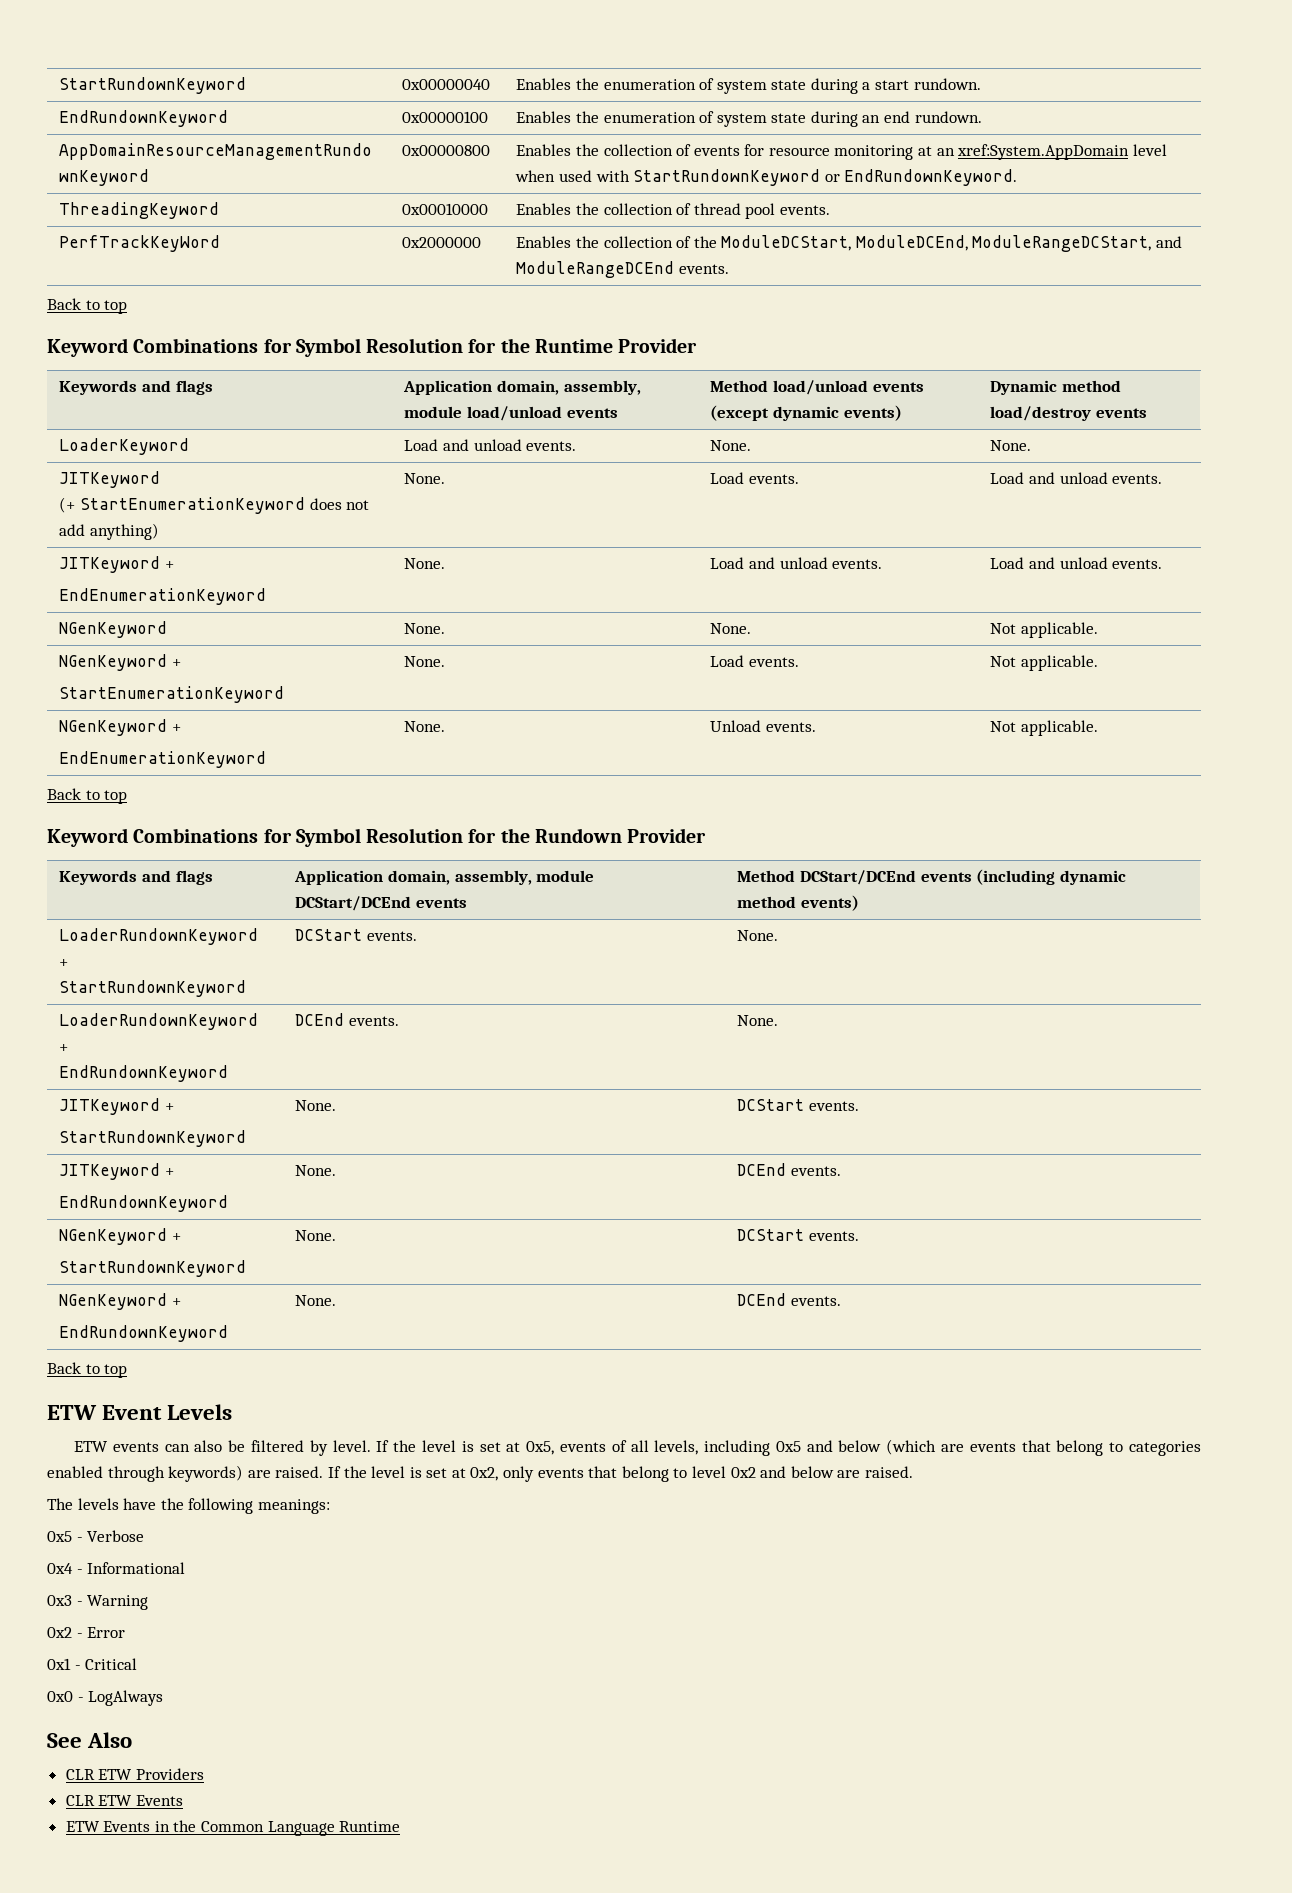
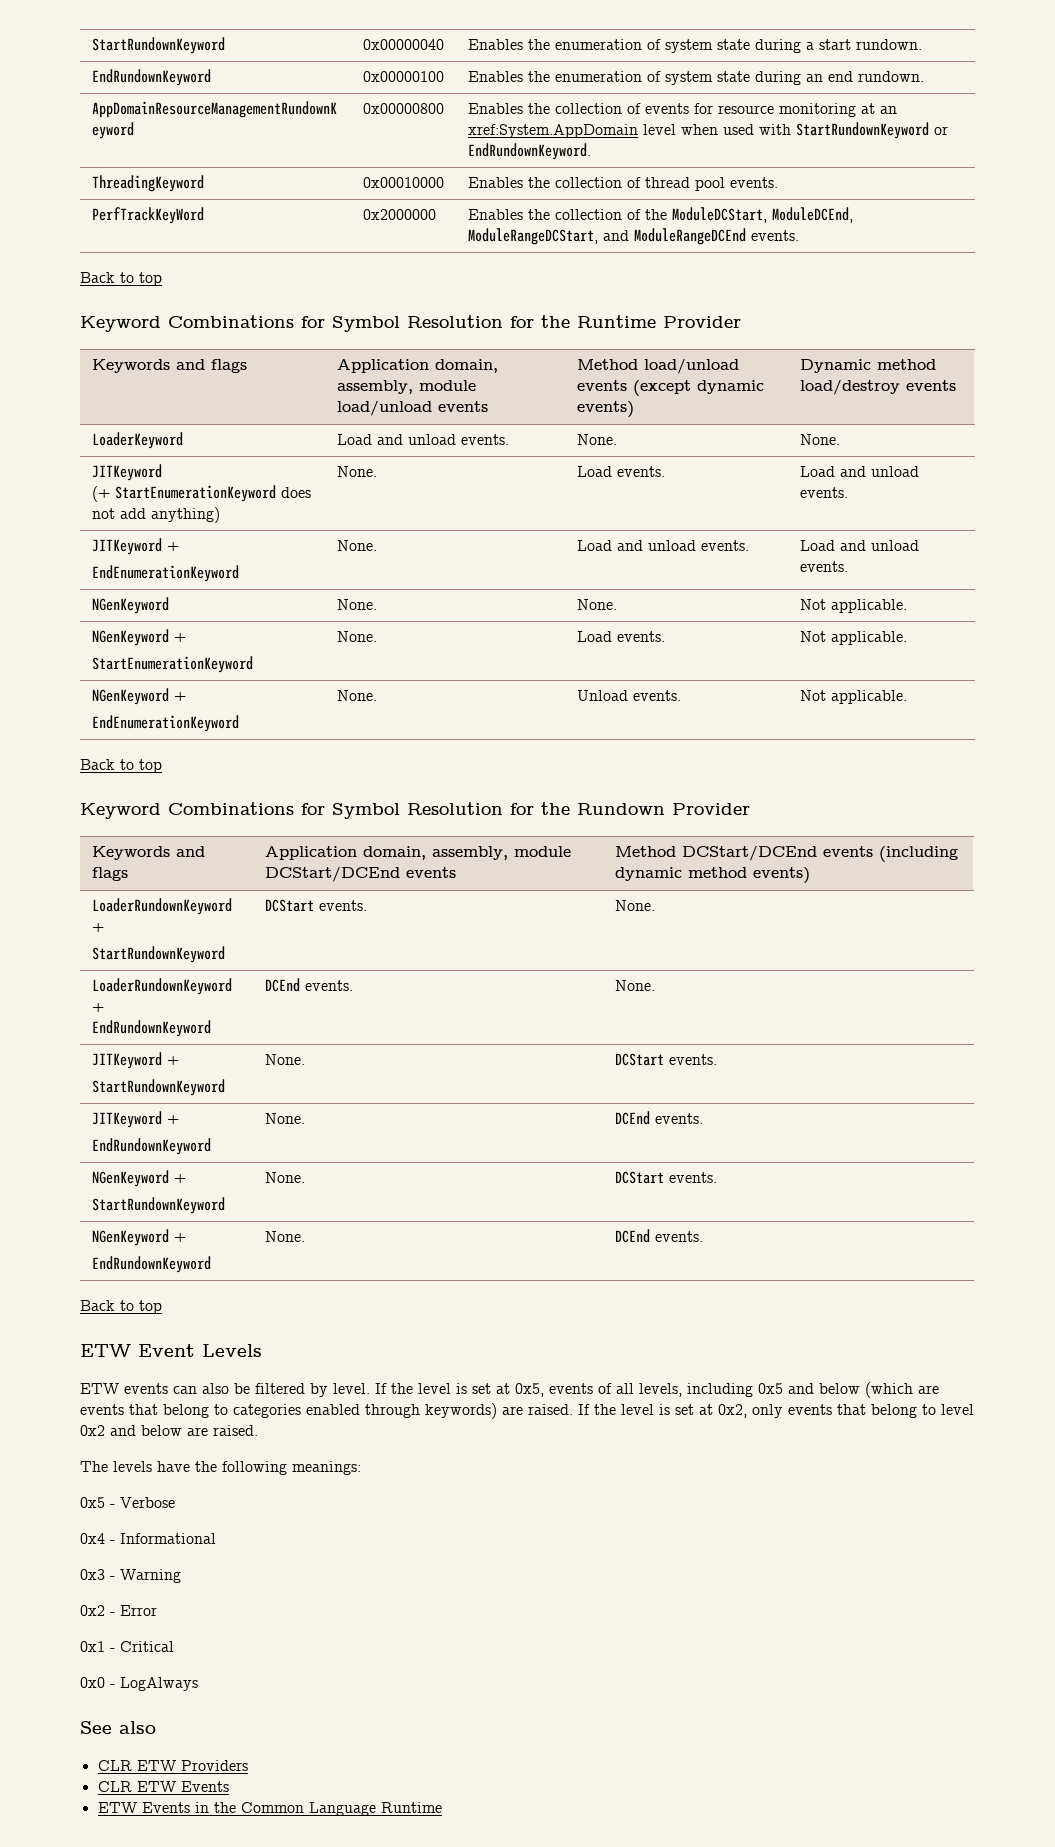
[87,1732,133,1748] Also -> [119,1721,156,1734] also

